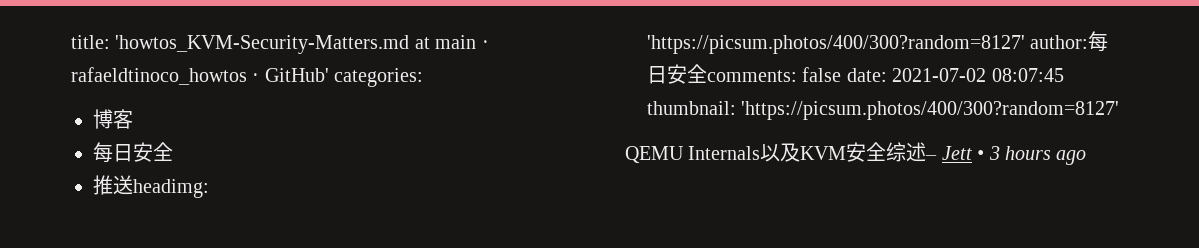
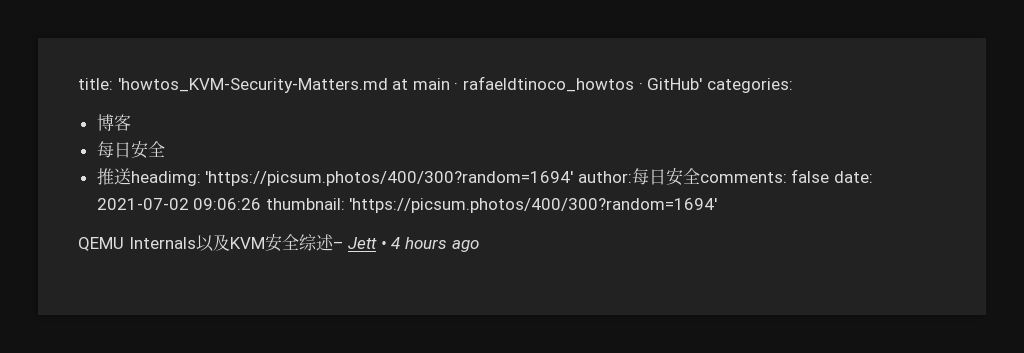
[647,35,1025,54] 'https://picsum.photos/400/300?random=8127' -> [205,171,574,186] 'https://picsum.photos/400/300?random=1694'
[991,68,1064,82] [647,101,1120,120] 08:07:45 thumbnail: 'https://picsum.photos/400/300?random=8127' -> [193,198,718,213] 09:06:26 thumbnail: 'https://picsum.photos/400/300?random=1694'
[988,146,1000,160] 3 -> [391,237,401,249] 4

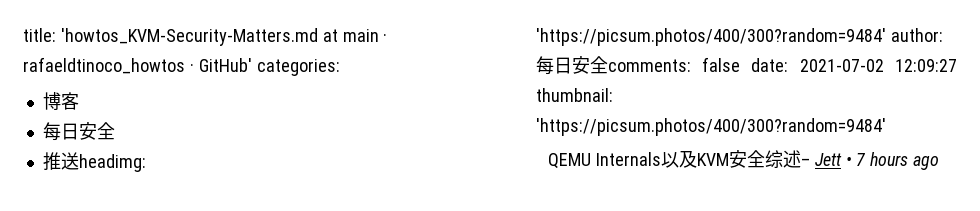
[205,171,574,186] 'https://picsum.photos/400/300?random=1694' -> [535,28,886,46] 'https://picsum.photos/400/300?random=9484'
[193,198,718,213] 09:06:26 thumbnail: 'https://picsum.photos/400/300?random=1694' -> [895,59,957,72] [535,88,613,102] [535,118,886,136] 12:09:27 thumbnail: 'https://picsum.photos/400/300?random=9484'
[391,237,401,249] 4 -> [856,153,867,166] 7

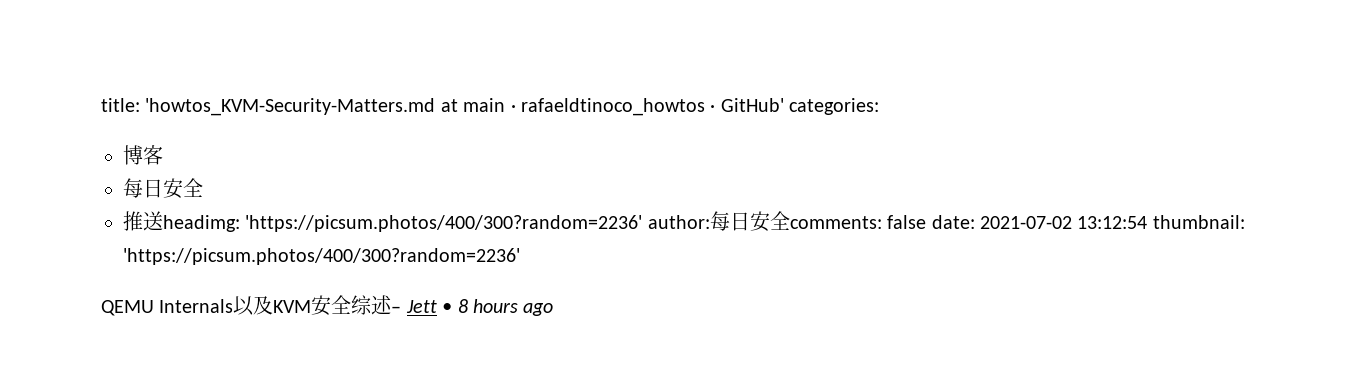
[535,28,886,46] 'https://picsum.photos/400/300?random=9484' -> [245,215,643,232] 'https://picsum.photos/400/300?random=2236'
[895,59,957,72] [535,88,613,102] [535,118,886,136] 12:09:27 thumbnail: 'https://picsum.photos/400/300?random=9484' -> [1077,215,1245,229] [123,248,520,265] 13:12:54 thumbnail: 'https://picsum.photos/400/300?random=2236'
[856,153,867,166] 7 -> [457,299,468,313] 8

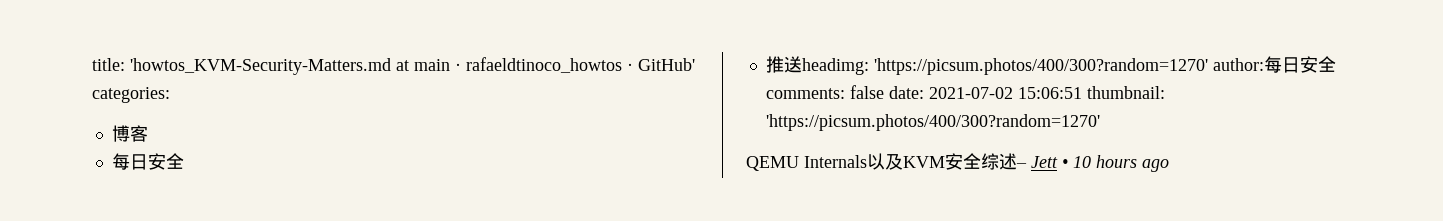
[245,215,643,232] 'https://picsum.photos/400/300?random=2236' -> [873,58,1208,75] 'https://picsum.photos/400/300?random=1270'
[1077,215,1245,229] [123,248,520,265] 13:12:54 thumbnail: 'https://picsum.photos/400/300?random=2236' -> [1017,86,1165,99] [765,114,1100,131] 15:06:51 thumbnail: 'https://picsum.photos/400/300?random=1270'
[457,299,468,313] 8 -> [1073,156,1091,168] 10

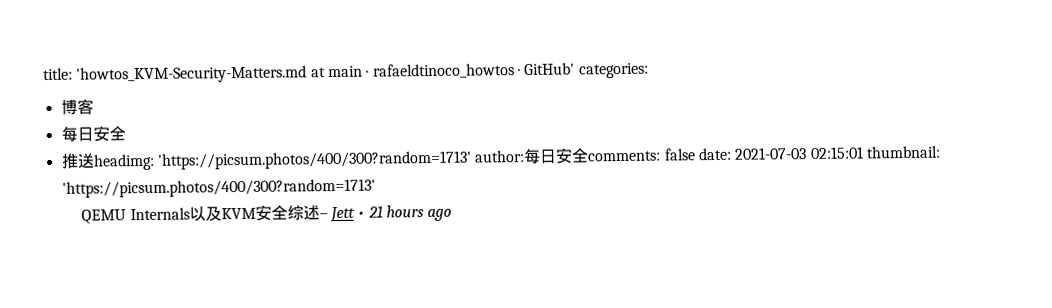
[873,58,1208,75] 'https://picsum.photos/400/300?random=1270' -> [156,150,472,170] 'https://picsum.photos/400/300?random=1713'
[928,86,1165,99] [765,114,1100,131] 2021-07-02 15:06:51 thumbnail: 'https://picsum.photos/400/300?random=1270' -> [734,145,941,160] [61,178,376,198] 2021-07-03 02:15:01 thumbnail: 'https://picsum.photos/400/300?random=1713'
[1073,156,1091,168] 10 -> [367,205,383,218] 21

